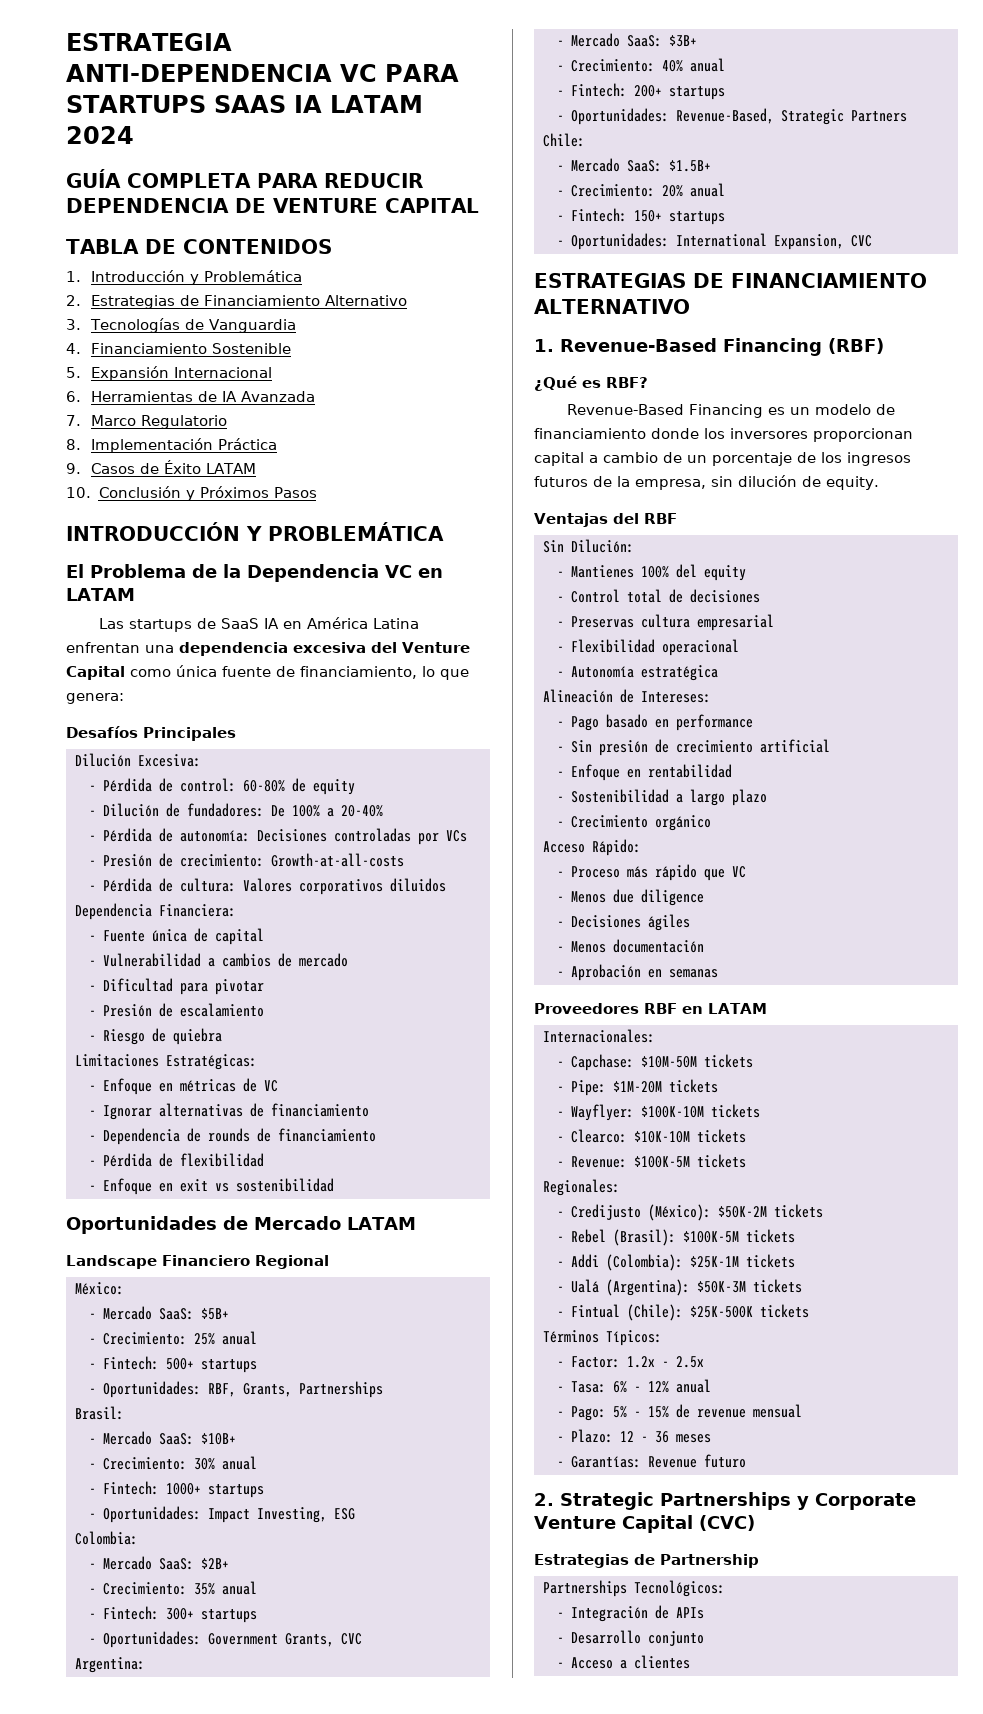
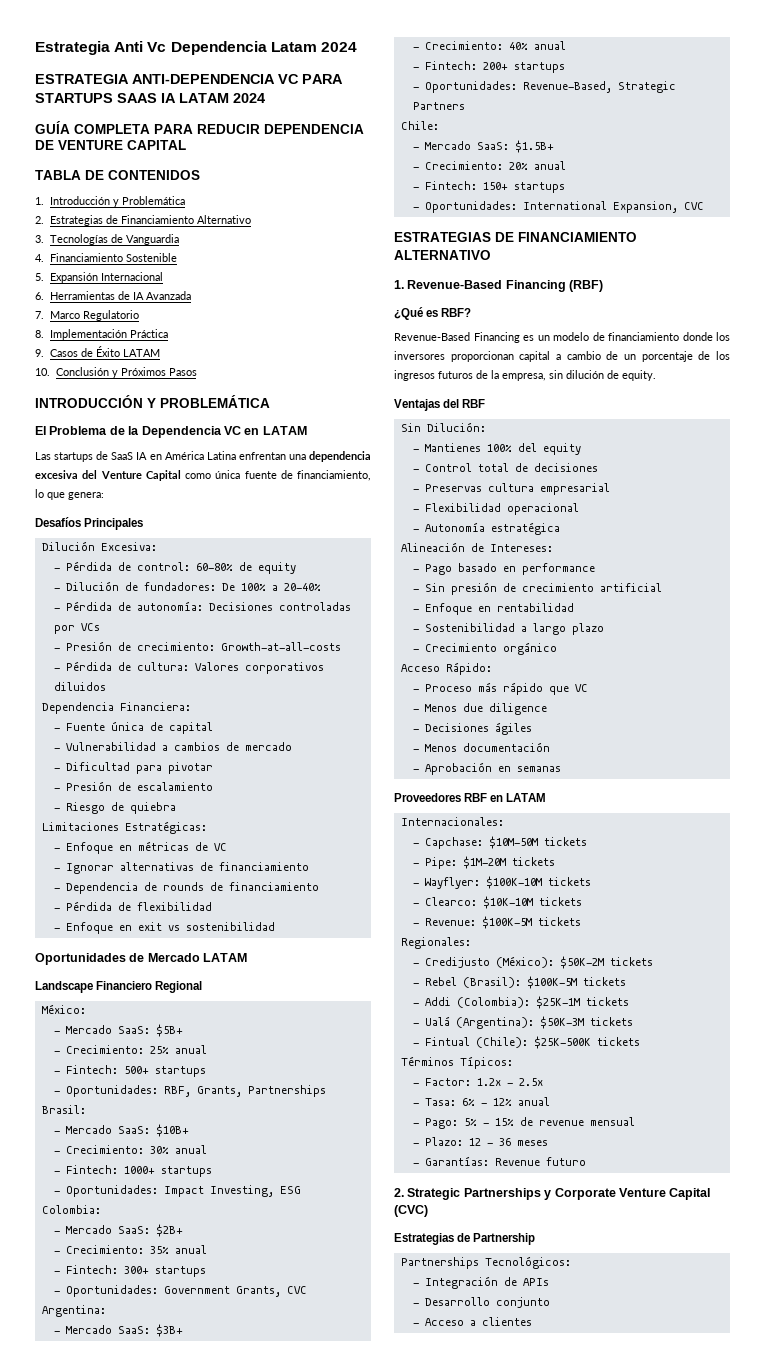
(66, 42) none -> [35,41,357,55] Estrategia Anti Vc Dependencia Latam 2024 //

